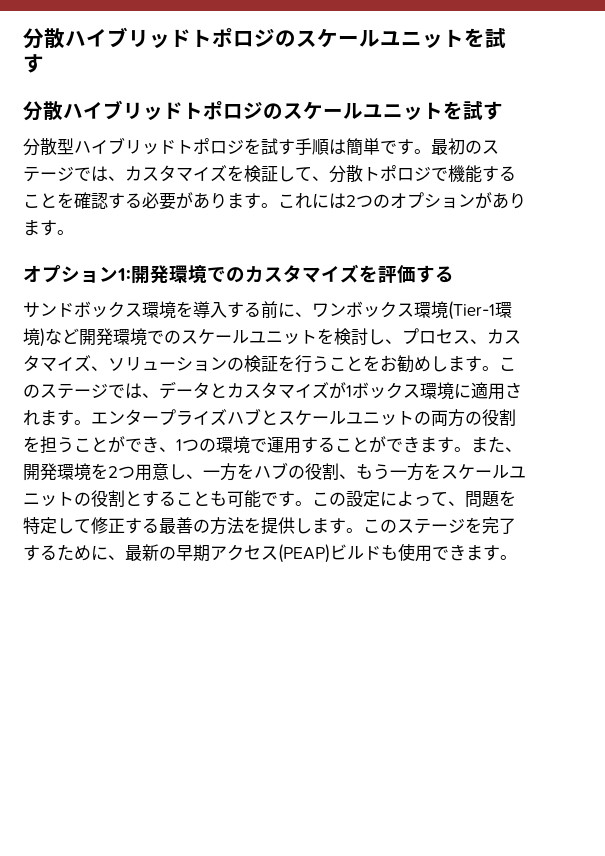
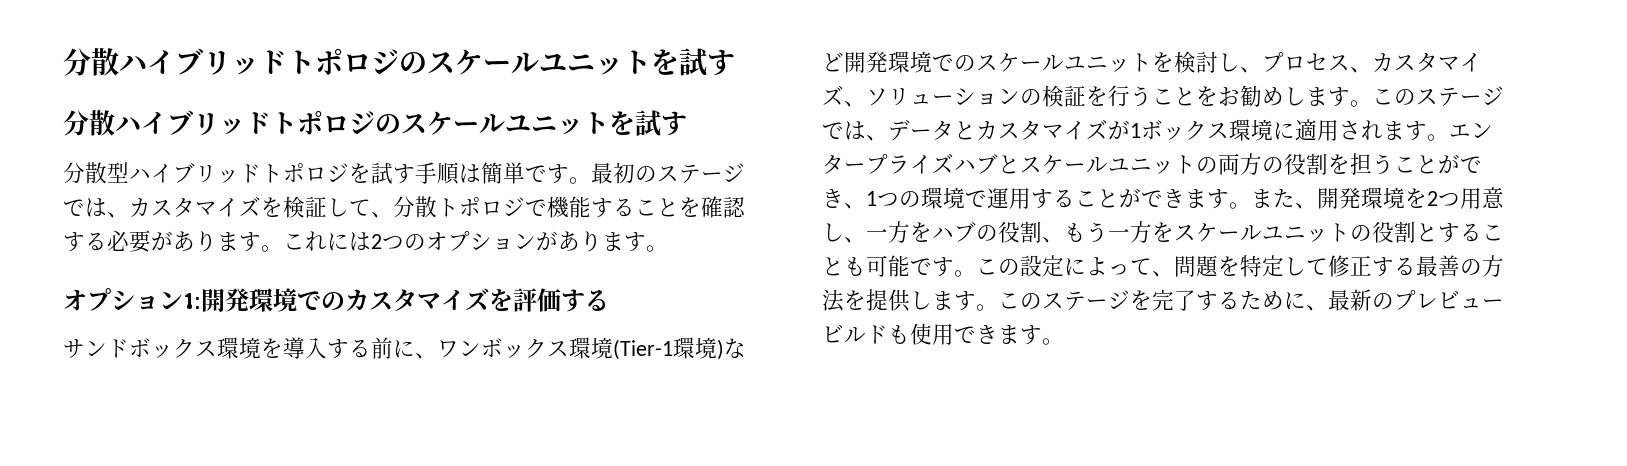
[176,544,330,563] 早期アクセス(PEAP) -> [1394,290,1504,310] プレビュー

